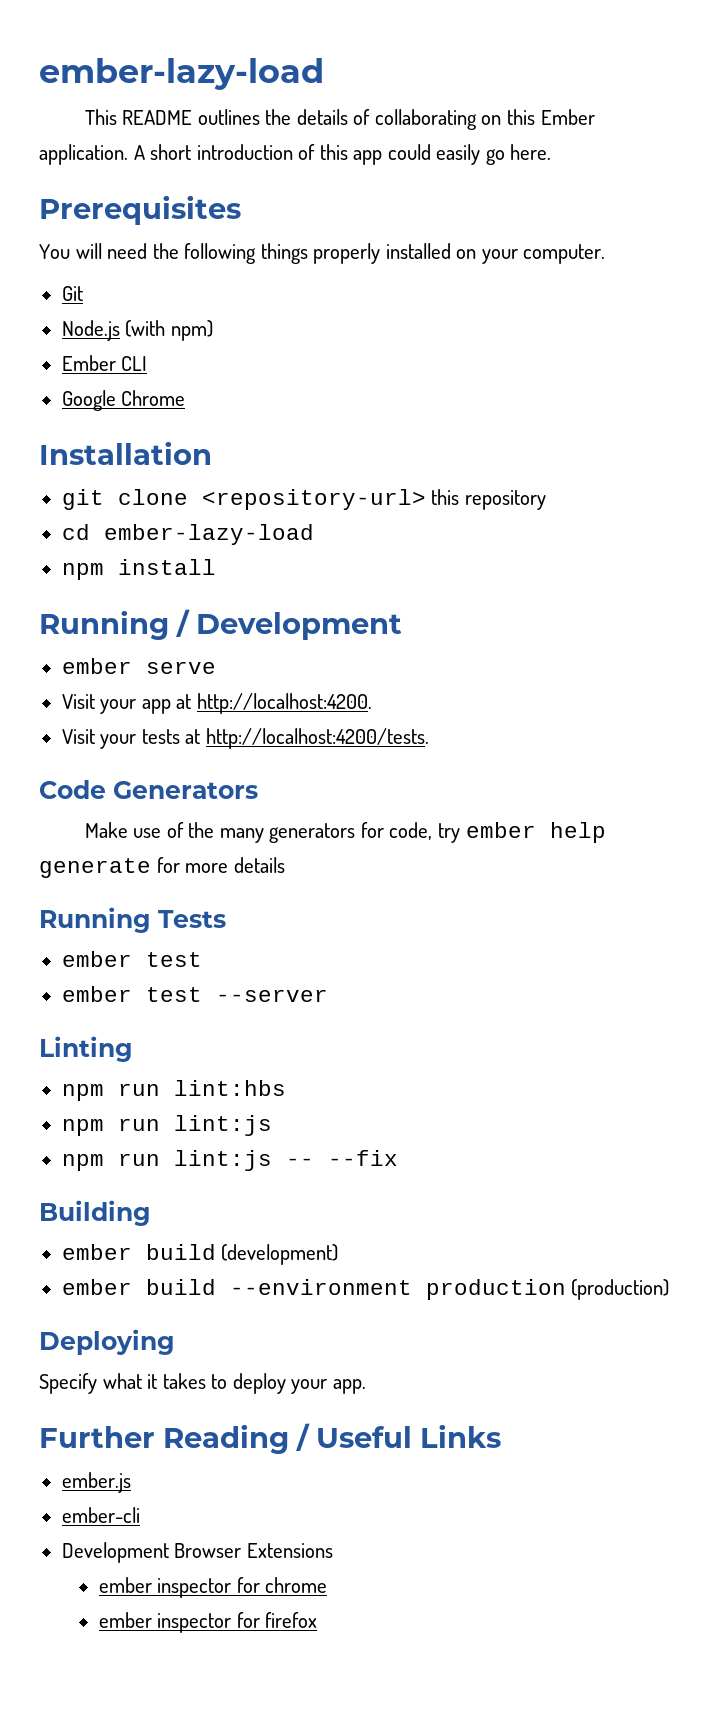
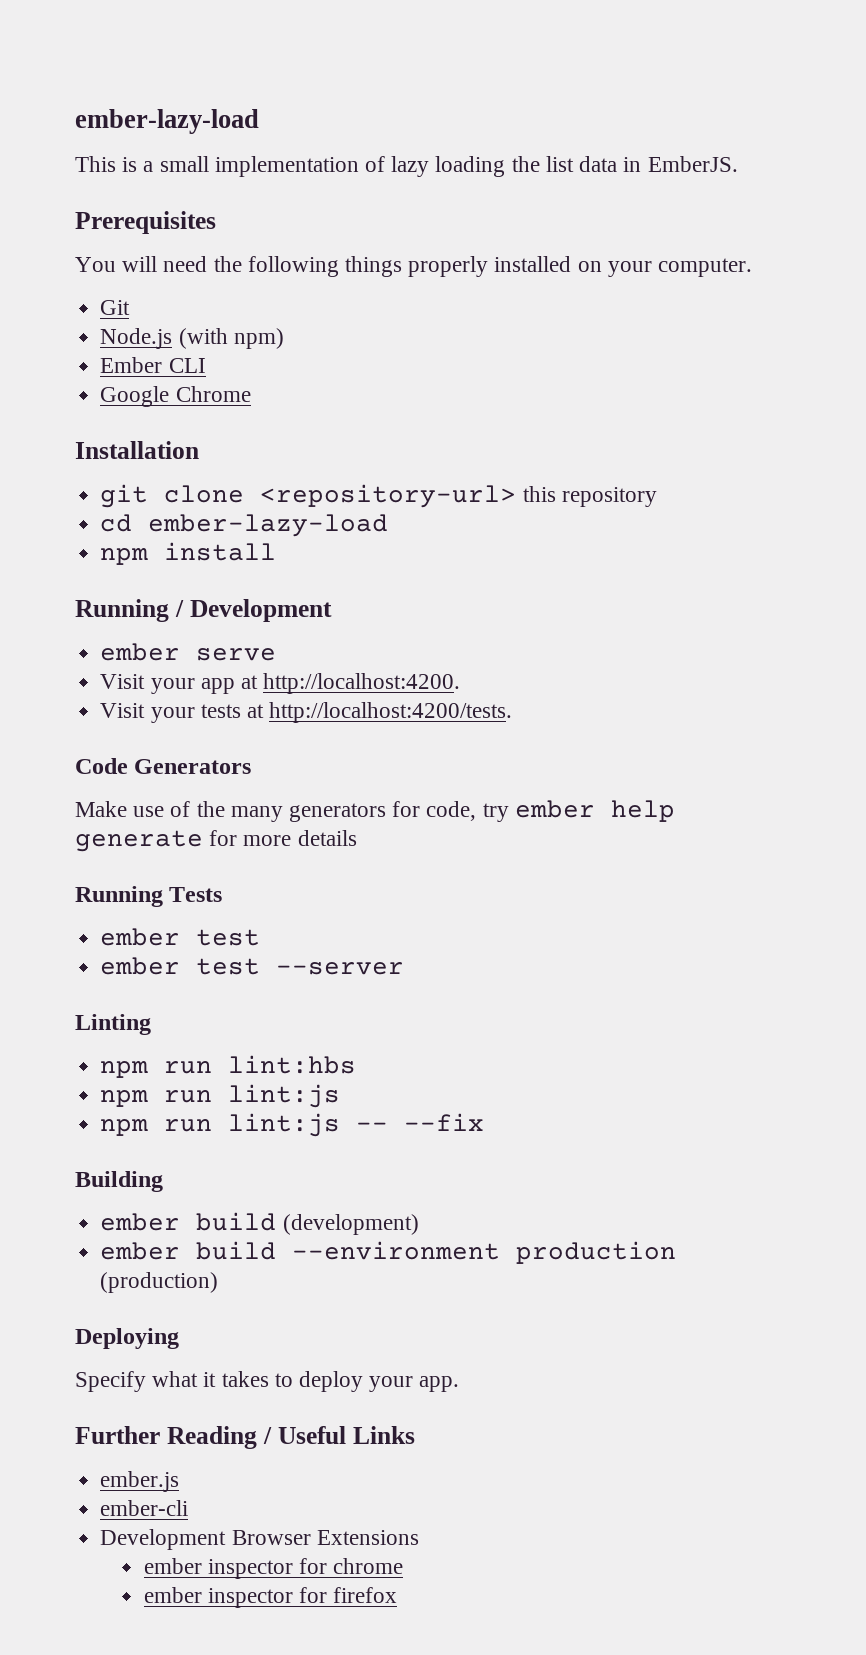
[122,109,595,130] [39,144,552,165] README outlines the details of collaborating on this Ember application. A short introduction of this app could easily go here. -> [122,156,738,177] is a small implementation of lazy loading the list data in EmberJS.

